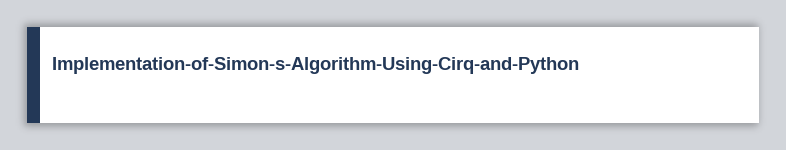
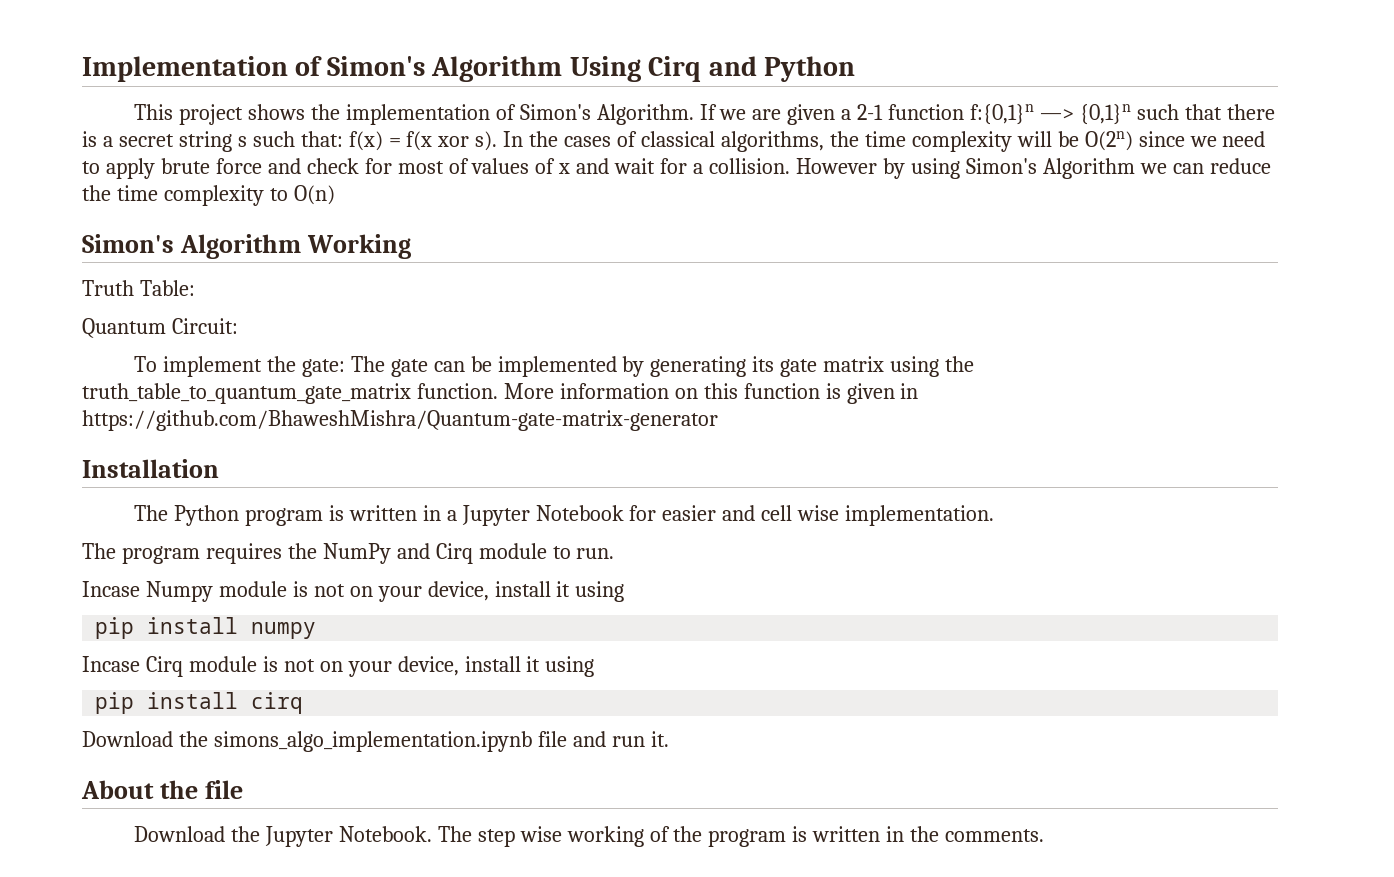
[52,57,579,74] Implementation-of-Simon-s-Algorithm-Using-Cirq-and-Python -> [82,56,855,82] [134,104,1275,125] [82,131,1266,152] [82,158,1271,179] [82,185,335,206] [82,234,411,259] [82,280,195,296] [82,318,238,338] [134,356,975,377] [82,383,919,404] [82,410,718,431] [82,459,219,478] [134,505,995,526] [82,543,615,564] [82,581,625,602] [95,617,317,639] [82,656,595,677] [95,692,304,714] [82,731,669,752] [81,780,243,799] [134,826,1045,847] Implementation of Simon's Algorithm Using Cirq and Python // This project shows the implementation of Simon's Algorithm. If we are given a 2-1 function f:{0,1}n —> {0,1}n such that there is a secret string s such that: f(x) = f(x xor s). In the cases of classical algorithms, the time complexity will be O(2n) since we need to apply brute force and check for most of values of x and wait for a collision. However by using Simon's Algorithm we can reduce the time complexity to O(n) // Simon's Algorithm Working // Truth Table: // Quantum Circuit: // To implement the gate: The gate can be implemented by generating its gate matrix using the truth_table_to_quantum_gate_matrix function. More information on this function is given in https://github.com/BhaweshMishra/Quantum-gate-matrix-generator // Installation // The Python program is written in a Jupyter Notebook for easier and cell wise implementation. // The program requires the NumPy and Cirq module to run. // Incase Numpy module is not on your device, install it using // pip install numpy // Incase Cirq module is not on your device, install it using // pip install cirq // Download the simons_algo_implementation.ipynb file and run it. // About the file // Download the Jupyter Notebook. The step wise working of the program is written in the comments.

